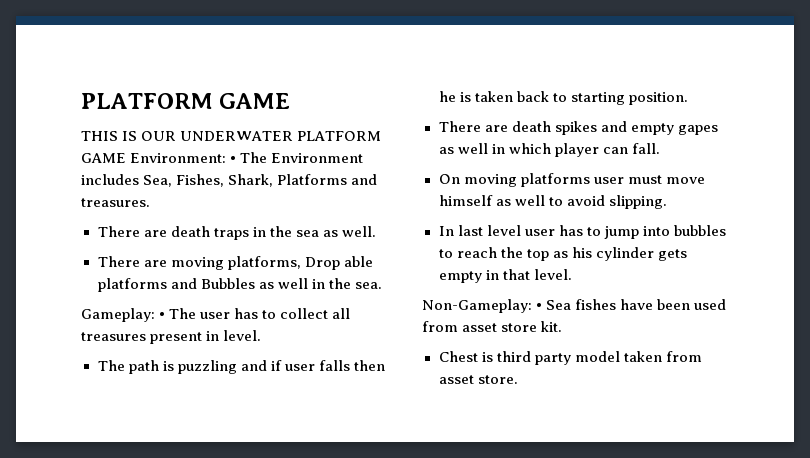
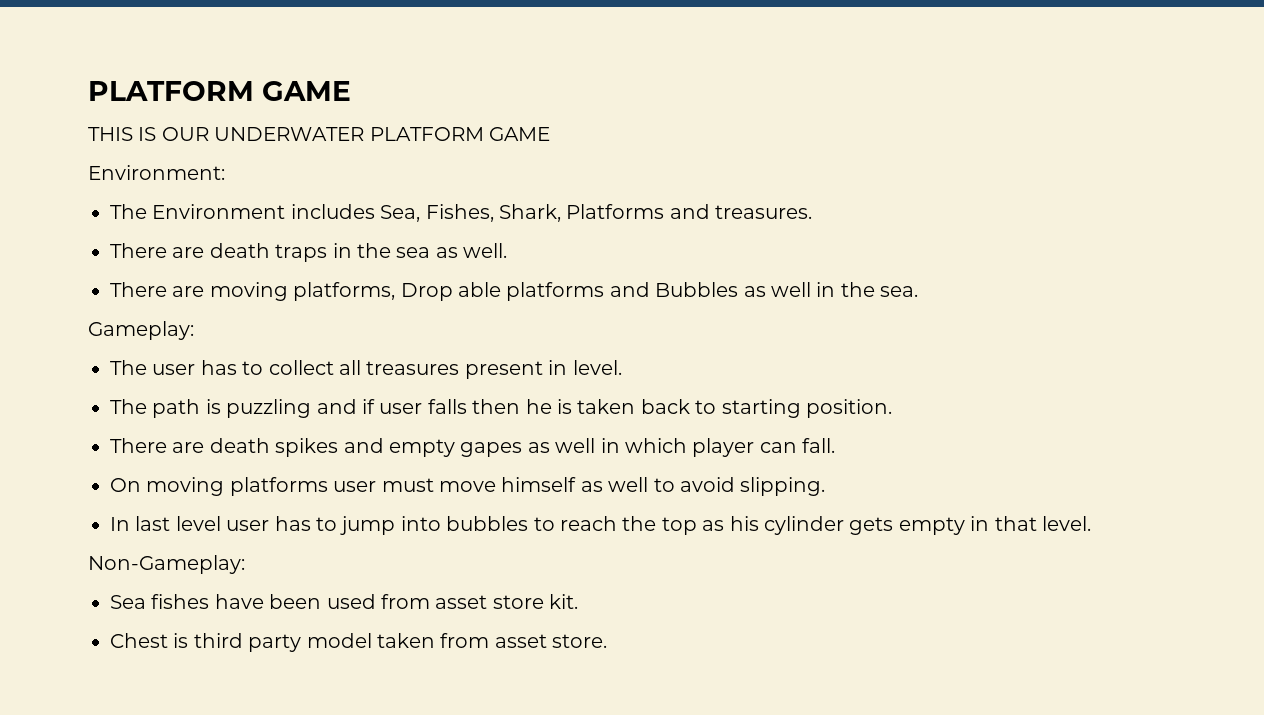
(126, 158) none -> (550, 134) //
[230,156,237,163] • -> (225, 172) //
[159,312,166,319] • -> (194, 330) //
[536,303,543,310] • -> (245, 564) //

